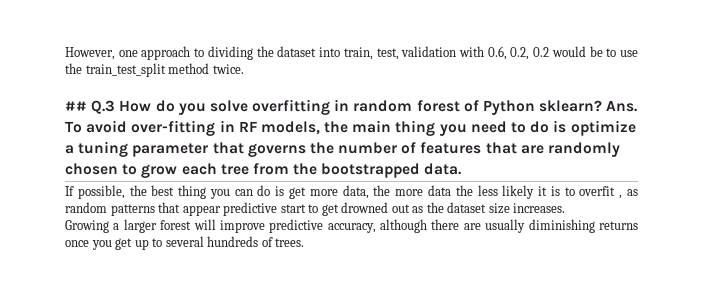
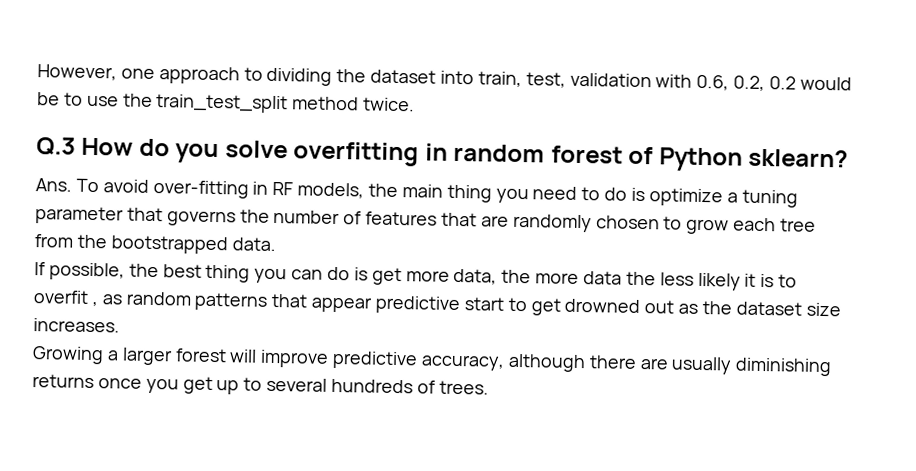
[65,101,87,111] ## -> (416, 104) none
(603, 106) none -> (849, 158) //

